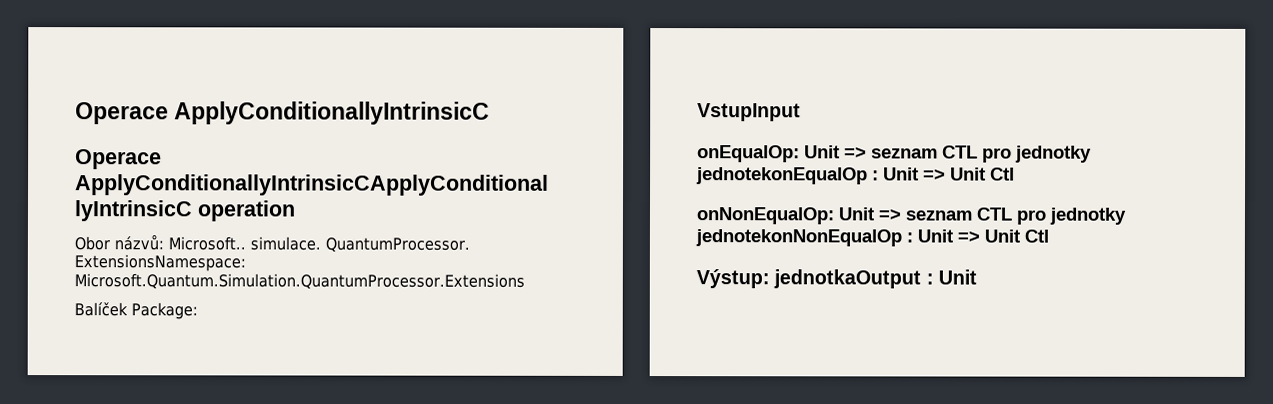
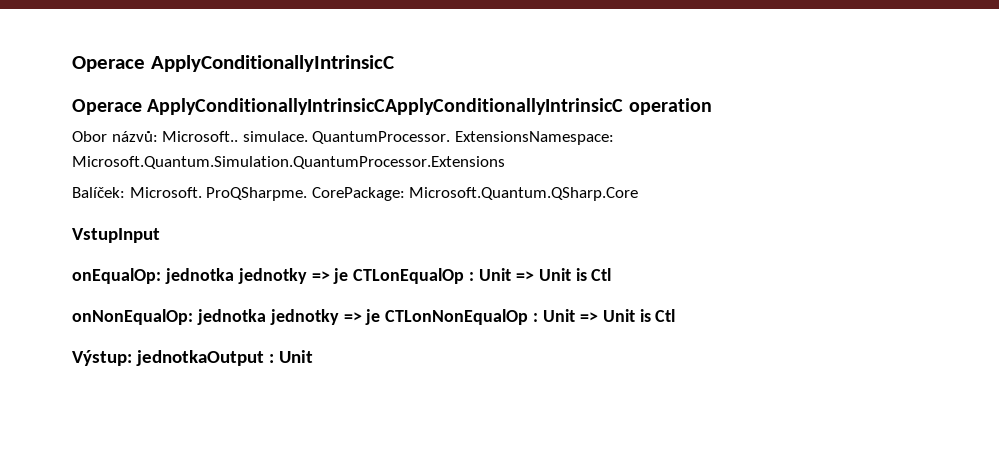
[74,302,198,320] [697,103,801,122] [697,145,1092,163] [696,167,986,185] Balíček Package: // VstupInput // onEqualOp: Unit => seznam CTL pro jednotky jednotekonEqualOp : Unit => Unit -> [72,187,639,201] [72,228,160,243] [72,268,587,284] Balíček: Microsoft. ProQSharpme. CorePackage: Microsoft.Quantum.QSharp.Core // VstupInput // onEqualOp: jednotka jednotky => je CTLonEqualOp : Unit => Unit is
[838,207,1126,225] [695,229,1020,247] Unit => seznam CTL pro jednotky jednotekonNonEqualOp : Unit => Unit -> [196,309,651,325] jednotka jednotky => je CTLonNonEqualOp : Unit => Unit is

